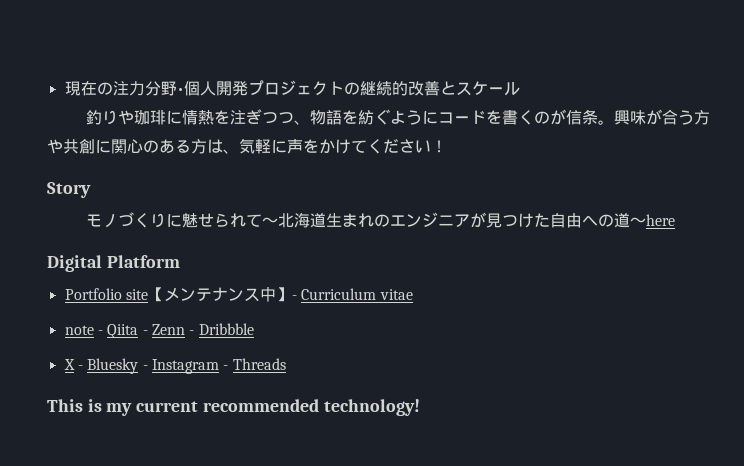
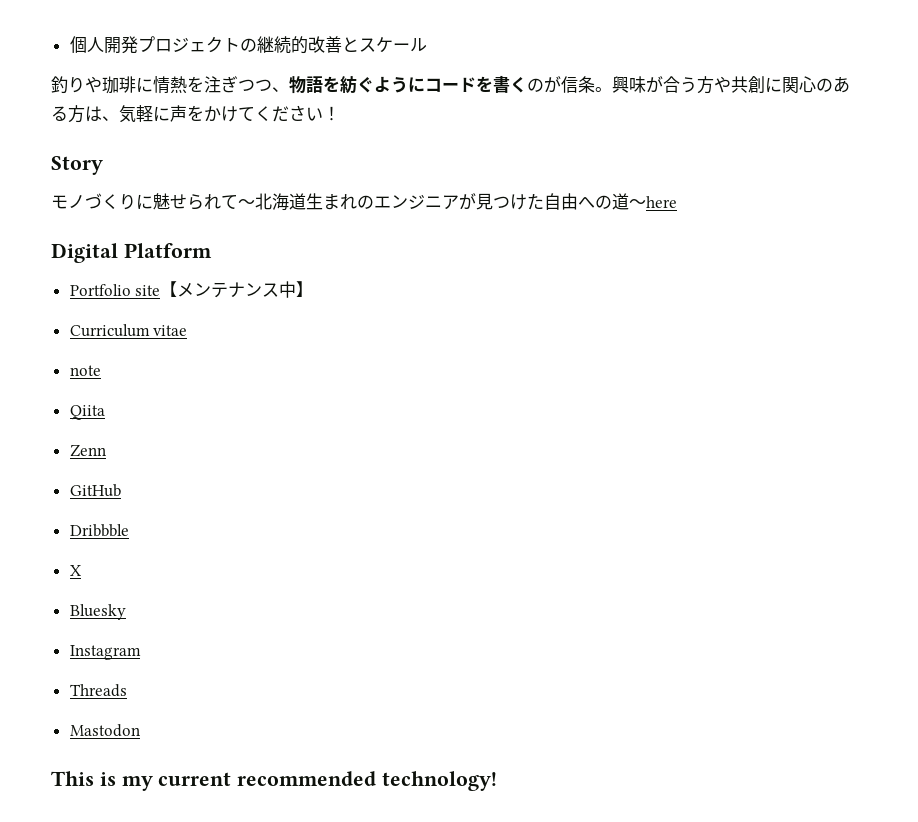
[64,81,184,96] 現在の注力分野• -> (69, 44) none
[291,295,297,300] - -> (314, 289) //
[97,330,103,335] - -> (101, 370) //
[142,330,148,335] - -> (105, 412) //
[189,330,195,335] - -> [69,484,121,497] // GitHub //
[77,365,83,370] - -> (81, 570) //
[142,365,148,370] - -> (126, 612) //
[223,365,229,370] - -> (141, 652) //
(286, 364) none -> [69,724,140,737] // Mastodon

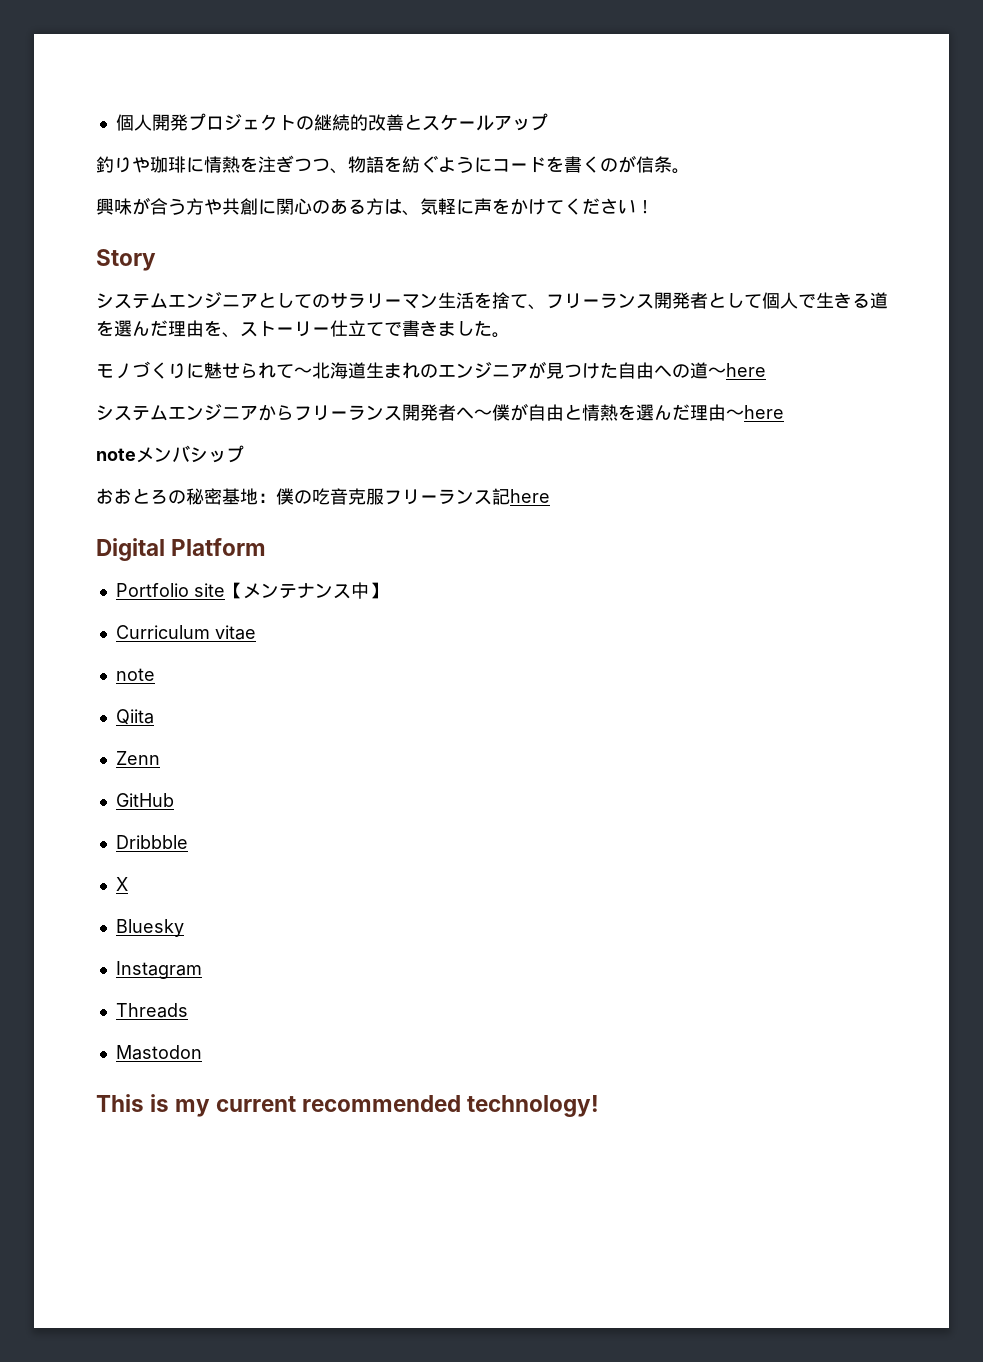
(427, 45) none -> [493,113,548,131] アップ
(612, 89) none -> (690, 171) //
(103, 165) none -> [96,292,888,310] [96,320,510,338] // システムエンジニアとしてのサラリーマン生活を捨て、フリーランス開発者として個人で生きる道を選んだ理由を、ストーリー仕立てで書きました。
(677, 202) none -> [96,403,784,421] [96,445,244,463] [96,488,550,505] // システムエンジニアからフリーランス開発者へ〜僕が自由と情熱を選んだ理由〜here // noteメンバシップ // おおとろの秘密基地：僕の吃音克服フリーランス記here

